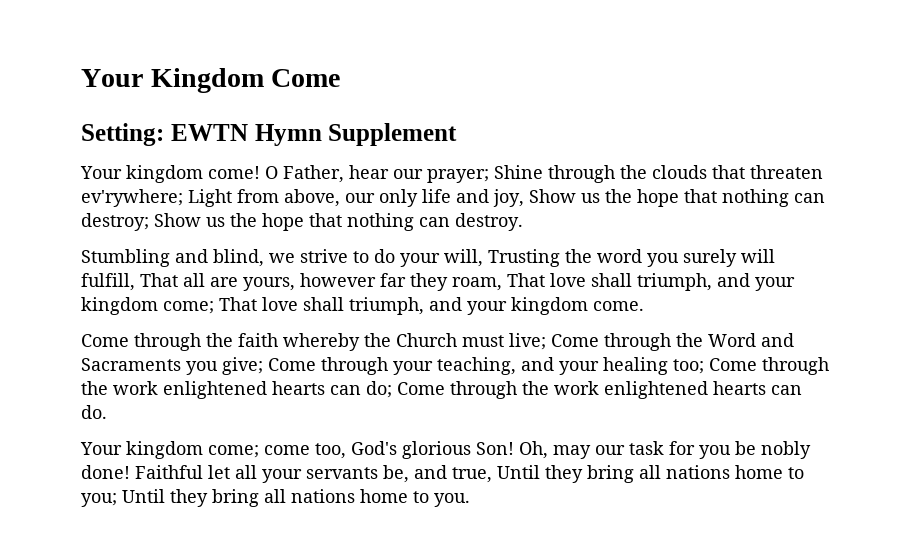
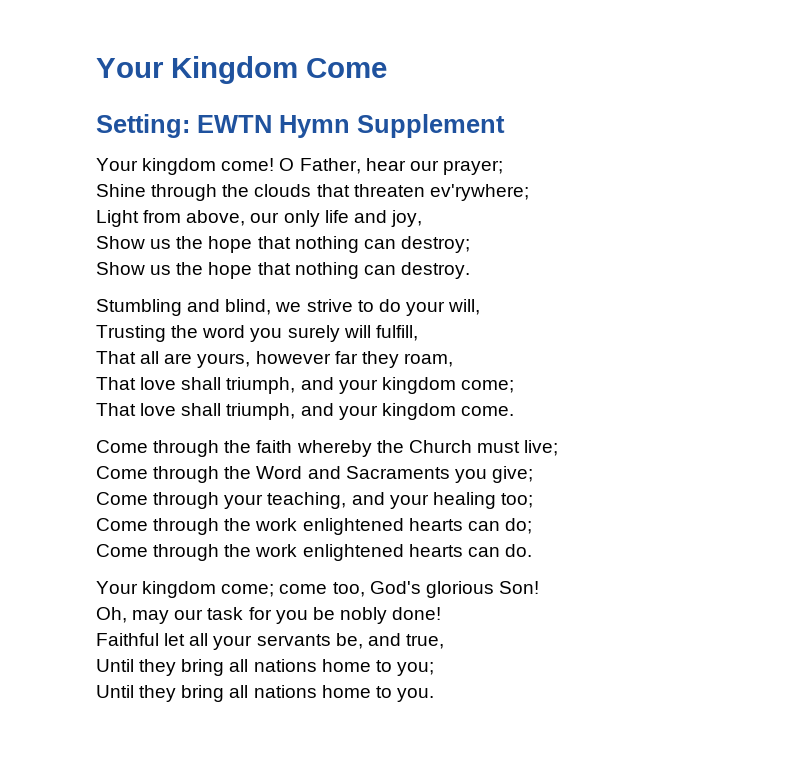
(489, 176) none -> (503, 167) //
(183, 198) none -> (529, 192) //
(524, 198) none -> (422, 218) //
(149, 222) none -> (470, 244) //
(483, 258) none -> (481, 307) //
(135, 282) none -> (418, 333) //
(502, 284) none -> (453, 360) //
(214, 307) none -> (514, 386) //
(546, 341) none -> (559, 448) //
(263, 366) none -> (533, 474) //
(704, 366) none -> (533, 500) //
(392, 389) none -> (532, 526) //
(514, 448) none -> (539, 587) //
(130, 472) none -> (442, 613) //
(492, 475) none -> (444, 641) //
(117, 500) none -> (434, 669) //

